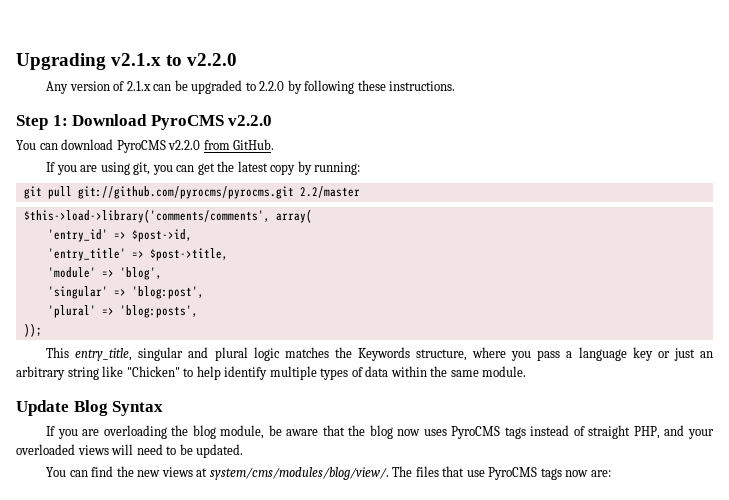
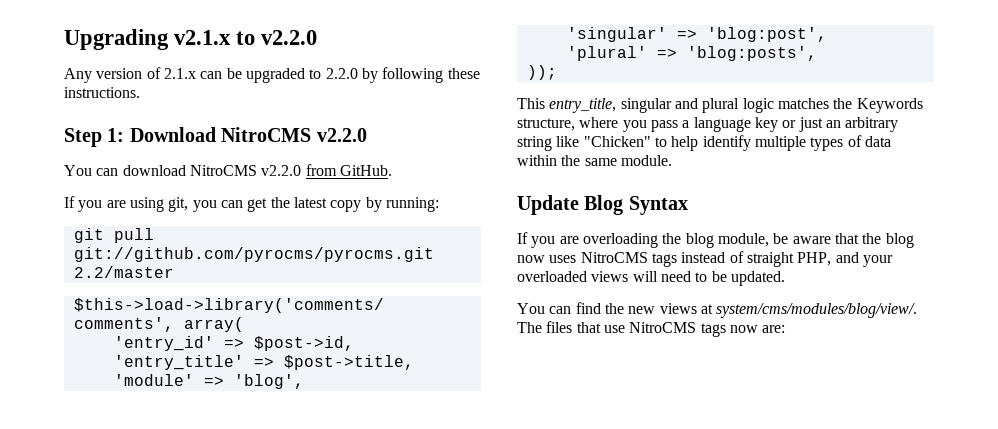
[150,115,224,130] PyroCMS -> [221,127,312,142] NitroCMS
[116,140,166,153] PyroCMS -> [189,165,257,176] NitroCMS
[451,426,501,439] PyroCMS -> [580,252,648,263] NitroCMS
[488,467,538,480] PyroCMS -> [629,322,697,333] NitroCMS

